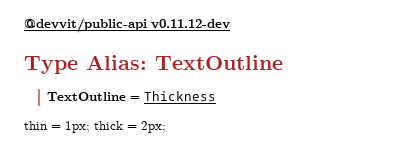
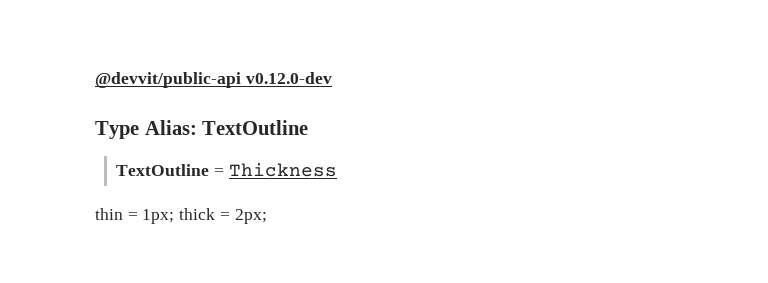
[151,19,230,29] v0.11.12-dev -> [245,72,332,84] v0.12.0-dev

